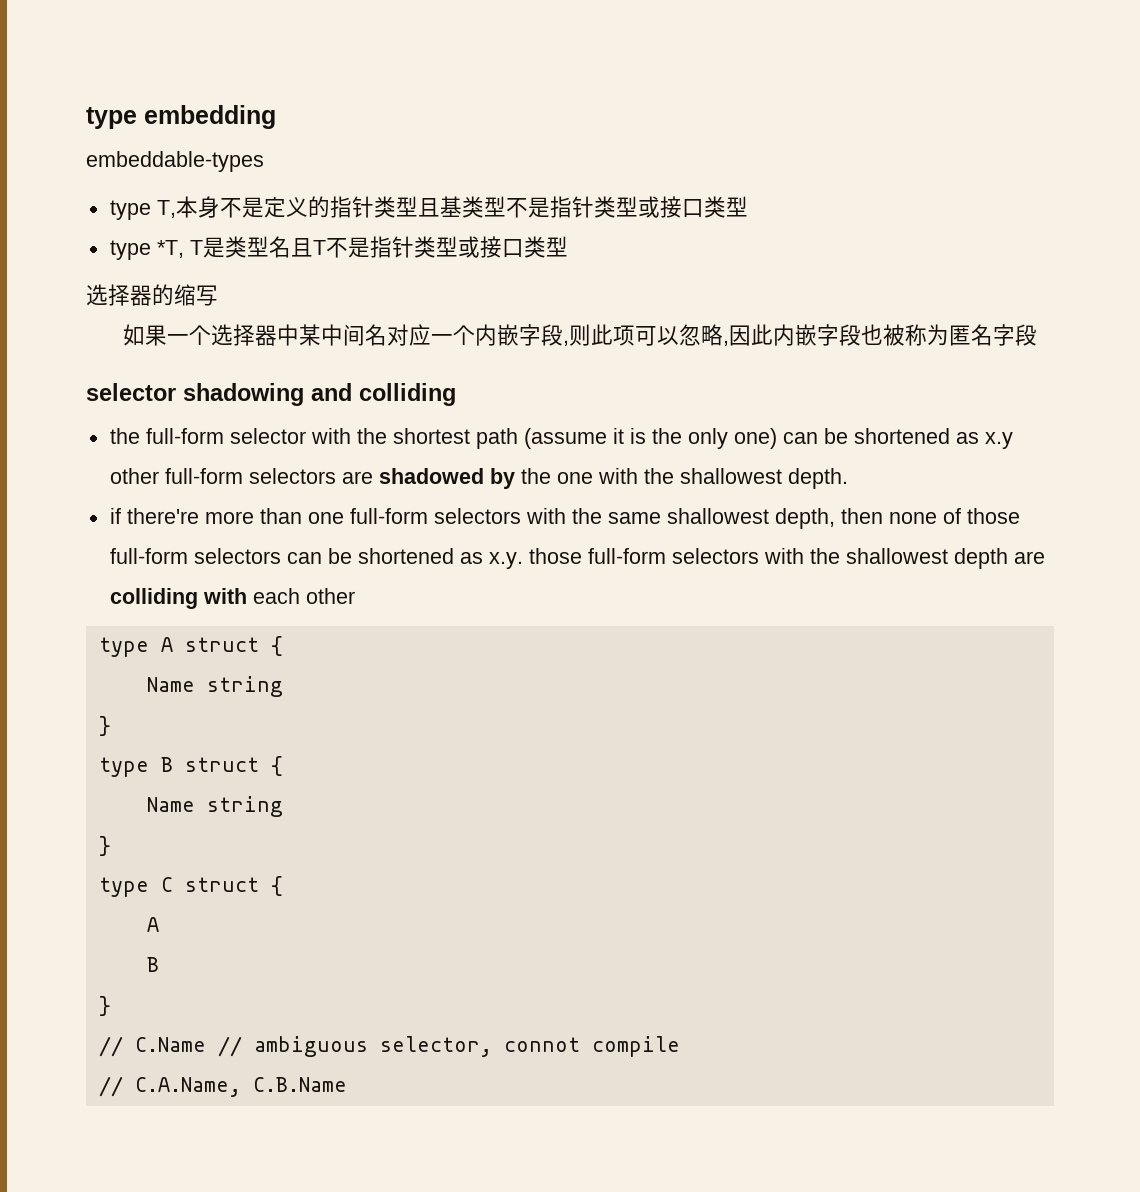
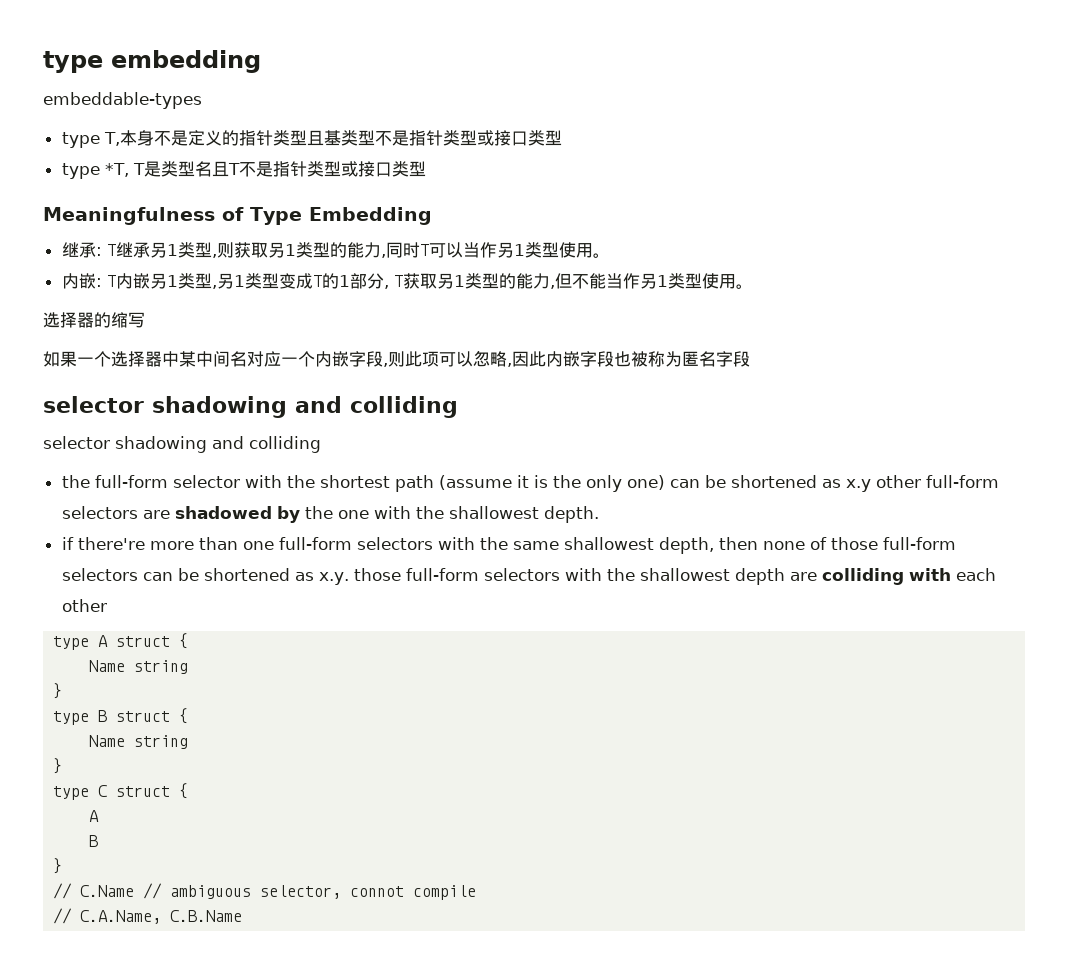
(568, 246) none -> [43,207,432,225] [61,242,610,258] [61,273,753,289] // Meaningfulness of Type Embedding // 继承: T继承另1类型,则获取另1类型的能力,同时T可以当作另1类型使用。 // 内嵌: T内嵌另1类型,另1类型变成T的1部分, T获取另1类型的能力,但不能当作另1类型使用。
(456, 394) none -> [43,436,321,453] // selector shadowing and colliding

